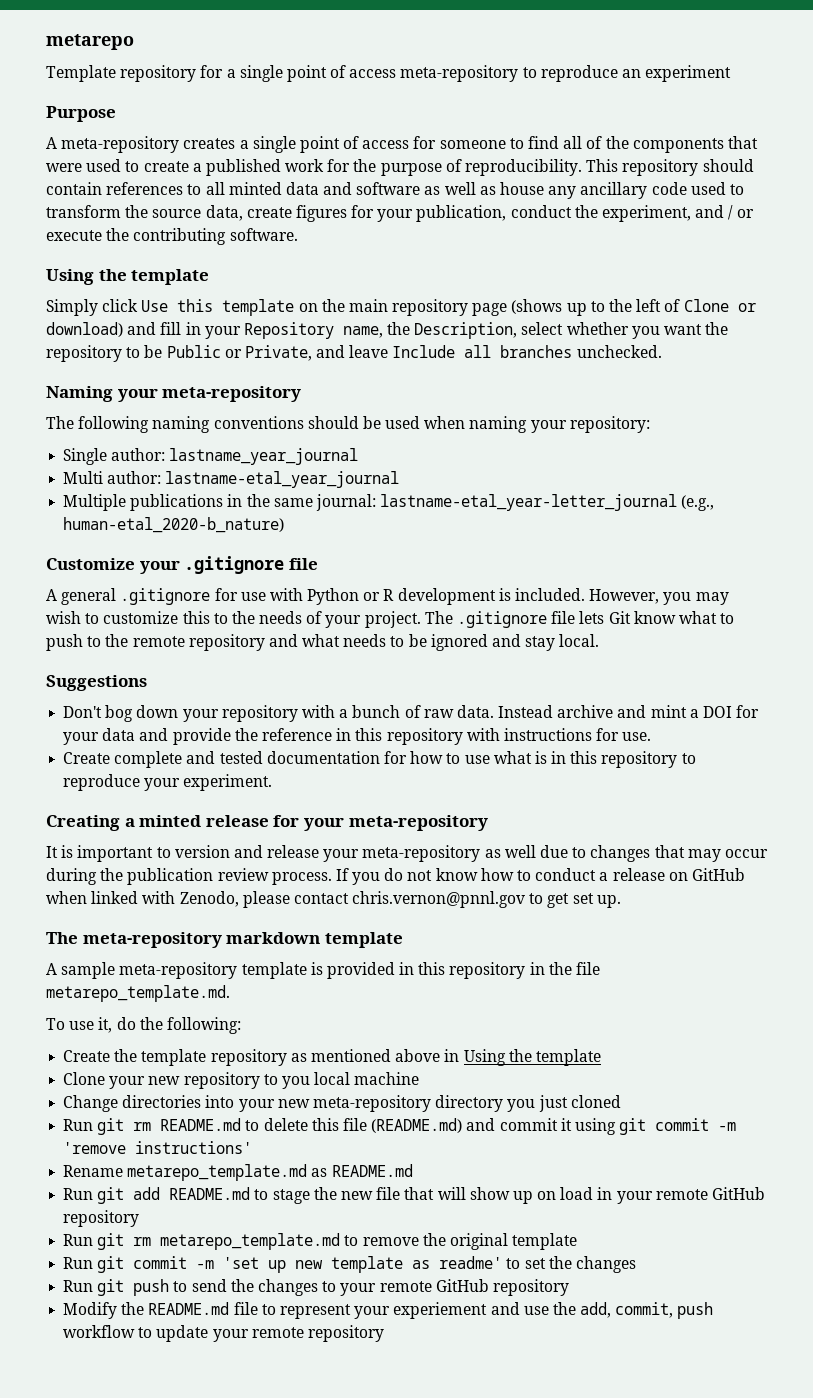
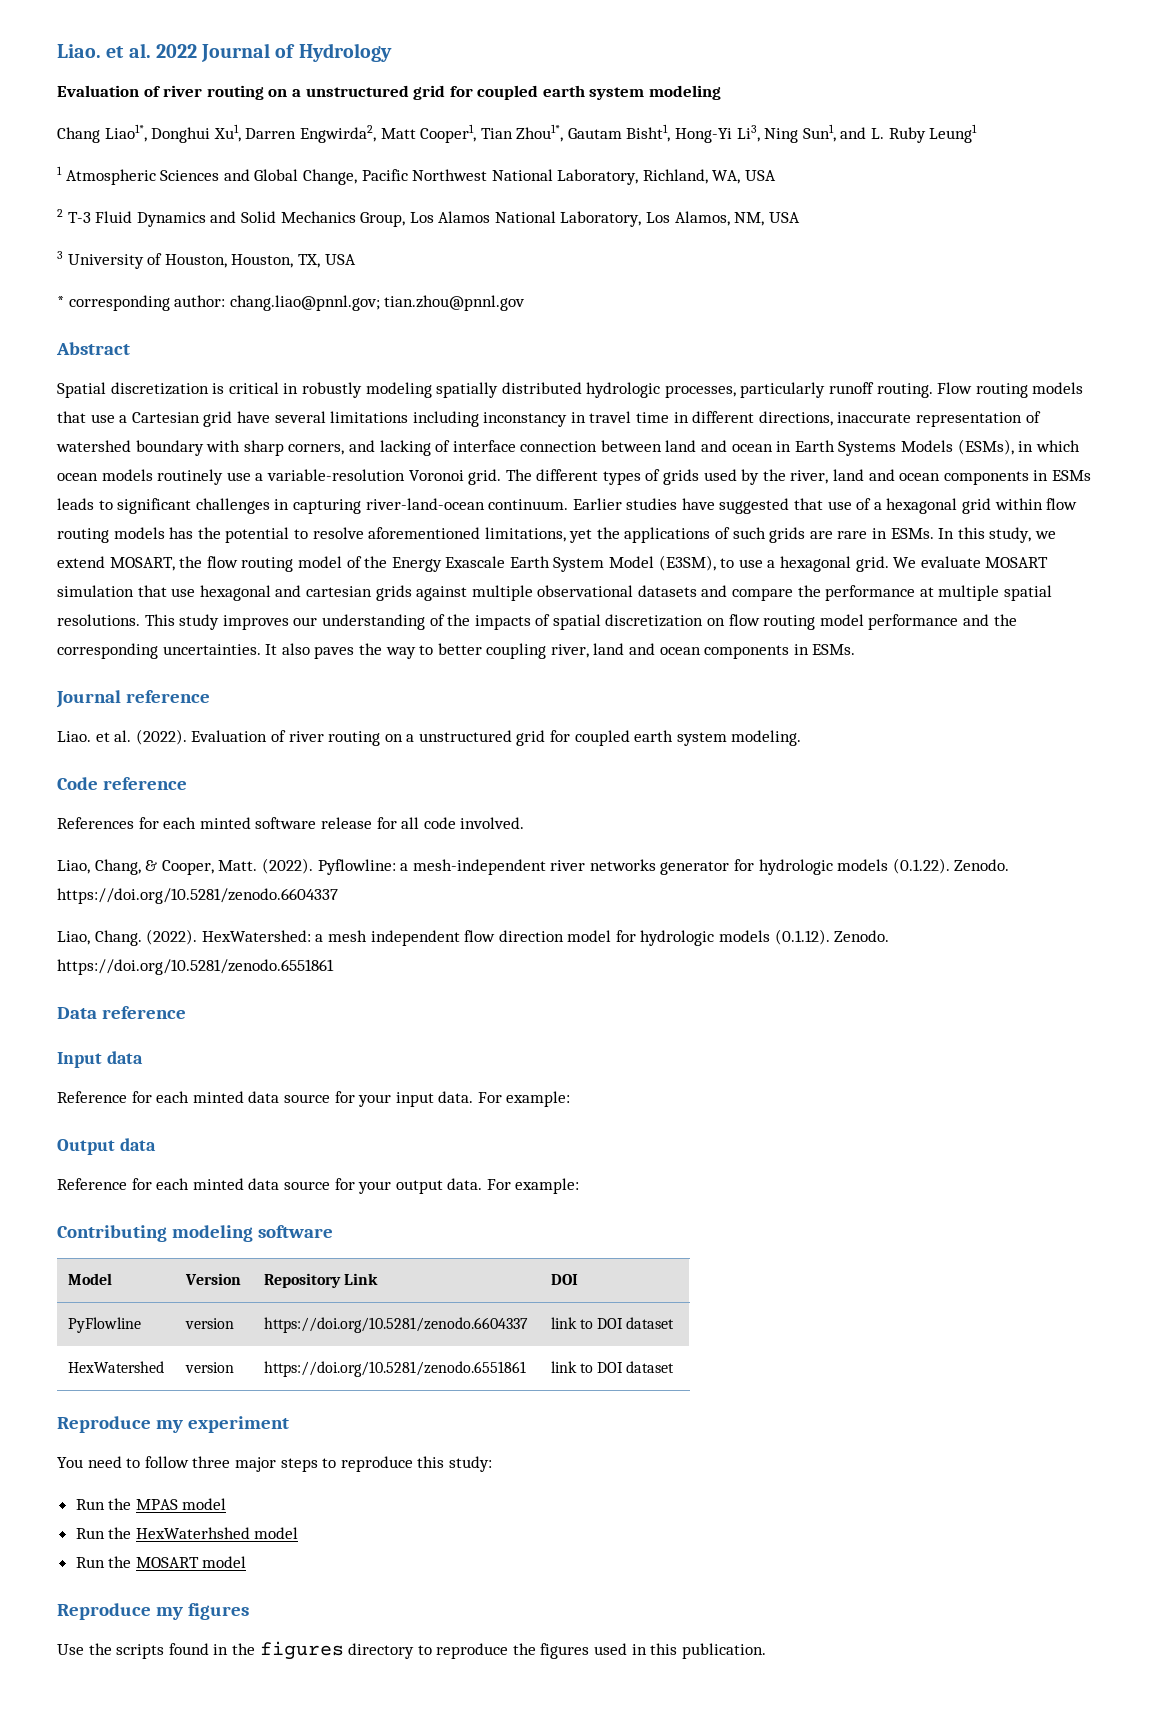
[46,34,134,50] [46,65,732,82] [46,106,116,122] [46,136,758,153] [46,159,754,176] [46,182,744,199] [46,205,754,222] [46,228,298,245] [46,269,210,285] [46,299,756,316] [46,322,729,339] [46,345,662,362] [46,386,302,402] [46,416,650,433] [63,448,359,465] [63,471,400,488] [63,494,715,511] [63,517,285,533] [46,556,318,574] [46,588,729,605] [46,611,735,628] [46,634,600,651] [46,675,147,691] [63,705,760,722] [63,728,652,745] [63,751,696,768] [63,774,273,791] [46,815,488,831] [46,845,768,862] [46,868,745,885] [46,891,621,908] [46,932,403,948] [46,962,601,979] [46,985,230,1002] [46,1017,241,1034] [63,1049,601,1066] [63,1072,420,1089] [63,1095,621,1112] [63,1118,737,1135] [63,1141,253,1154] [63,1164,413,1181] [63,1187,766,1204] [63,1210,140,1227] [63,1233,578,1250] [63,1256,636,1273] [63,1279,569,1296] [63,1302,714,1319] [63,1325,384,1342] metarepo // Template repository for a single point of access meta-repository to reproduce an experiment // Purpose // A meta-repository creates a single point of access for someone to find all of the components that were used to create a published work for the purpose of reproducibility. This repository should contain references to all minted data and software as well as house any ancillary code used to transform the source data, create figures for your publication, conduct the experiment, and / or execute the contributing software. // Using the template // Simply click Use this template on the main repository page (shows up to the left of Clone or download) and fill in your Repository name, the Description, select whether you want the repository to be Public or Private, and leave Include all branches unchecked. // Naming your meta-repository // The following naming conventions should be used when naming your repository: // Single author: lastname_year_journal // Multi author: lastname-etal_year_journal // Multiple publications in the same journal: lastname-etal_year-letter_journal (e.g., human-etal_2020-b_nature) // Customize your .gitignore file // A general .gitignore for use with Python or R development is included. However, you may wish to customize this to the needs of your project. The .gitignore file lets Git know what to push to the remote repository and what needs to be ignored and stay local. // Suggestions // Don't bog down your repository with a bunch of raw data. Instead archive and mint a DOI for your data and provide the reference in this repository with instructions for use. // Create complete and tested documentation for how to use what is in this repository to reproduce your experiment. // Creating a minted release for your meta-repository // It is important to version and release your meta-repository as well due to changes that may occur during the publication review process. If you do not know how to conduct a release on GitHub when linked with Zenodo, please contact chris.vernon@pnnl.gov to get set up. // The meta-repository markdown template // A sample meta-repository template is provided in this repository in the file metarepo_template.md. // To use it, do the following: // Create the template repository as mentioned above in Using the template // Clone your new repository to you local machine // Change directories into your new meta-repository directory you just cloned // Run git rm README.md to delete this file (README.md) and commit it using git commit -m 'remove instructions' // Rename metarepo_template.md as README.md // Run git add README.md to stage the new file that will show up on load in your remote GitHub repository // Run git rm metarepo_template.md to remove the original template // Run git commit -m 'set up new template as readme' to set the changes // Run git push to send the changes to your remote GitHub repository // Modify the README.md file to represent your experiement and use the add, commit, push workflow to update your remote repository -> [57,43,392,62] [57,85,722,100] [57,124,978,143] [57,166,777,185] [57,209,800,227] [57,251,356,269] [57,295,526,311] [56,342,130,355] [57,382,1084,398] [57,411,1041,427] [56,439,1080,456] [57,469,1091,485] [57,498,1078,514] [57,527,1056,543] [57,555,1049,572] [57,585,1053,601] [57,614,1017,630] [57,643,856,659] [56,690,210,708] [57,729,802,746] [57,777,187,790] [57,817,525,829] [57,858,1010,875] [57,888,338,904] [57,929,890,946] [57,959,334,975] [57,1006,186,1019] [57,1051,143,1068] [57,1091,571,1107] [57,1138,156,1155] [57,1178,580,1194] [57,1225,333,1242] [67,1273,112,1285] [184,1273,241,1285] [263,1273,379,1288] [550,1274,578,1285] [67,1317,141,1333] [184,1318,234,1329] [263,1317,528,1333] [550,1317,675,1329] [67,1361,164,1373] [184,1362,234,1373] [263,1361,526,1377] [550,1361,675,1373] [57,1416,289,1433] [57,1456,492,1472] [75,1498,227,1510] [75,1527,299,1539] [75,1556,247,1568] [57,1603,249,1620] [57,1641,766,1660] Liao. et al. 2022 Journal of Hydrology // Evaluation of river routing on a unstructured grid for coupled earth system modeling // Chang Liao1*, Donghui Xu1, Darren Engwirda2, Matt Cooper1, Tian Zhou1*, Gautam Bisht1, Hong-Yi Li3, Ning Sun1, and L. Ruby Leung1 // 1 Atmospheric Sciences and Global Change, Pacific Northwest National Laboratory, Richland, WA, USA // 2 T-3 Fluid Dynamics and Solid Mechanics Group, Los Alamos National Laboratory, Los Alamos, NM, USA // 3 University of Houston, Houston, TX, USA // * corresponding author: chang.liao@pnnl.gov; tian.zhou@pnnl.gov // Abstract // Spatial discretization is critical in robustly modeling spatially distributed hydrologic processes, particularly runoff routing. Flow routing models that use a Cartesian grid have several limitations including inconstancy in travel time in different directions, inaccurate representation of watershed boundary with sharp corners, and lacking of interface connection between land and ocean in Earth Systems Models (ESMs), in which ocean models routinely use a variable-resolution Voronoi grid. The different types of grids used by the river, land and ocean components in ESMs leads to significant challenges in capturing river-land-ocean continuum. Earlier studies have suggested that use of a hexagonal grid within flow routing models has the potential to resolve aforementioned limitations, yet the applications of such grids are rare in ESMs. In this study, we extend MOSART, the flow routing model of the Energy Exascale Earth System Model (E3SM), to use a hexagonal grid. We evaluate MOSART simulation that use hexagonal and cartesian grids against multiple observational datasets and compare the performance at multiple spatial resolutions. This study improves our understanding of the impacts of spatial discretization on flow routing model performance and the corresponding uncertainties. It also paves the way to better coupling river, land and ocean components in ESMs. // Journal reference // Liao. et al. (2022). Evaluation of river routing on a unstructured grid for coupled earth system modeling. // Code reference // References for each minted software release for all code involved. // Liao, Chang, & Cooper, Matt. (2022). Pyflowline: a mesh-independent river networks generator for hydrologic models (0.1.22). Zenodo. https://doi.org/10.5281/zenodo.6604337 // Liao, Chang. (2022). HexWatershed: a mesh independent flow direction model for hydrologic models (0.1.12). Zenodo. https://doi.org/10.5281/zenodo.6551861 // Data reference // Input data // Reference for each minted data source for your input data. For example: // Output data // Reference for each minted data source for your output data. For example: // Contributing modeling software // Model | Version | Repository Link | DOI // PyFlowline | version | https://doi.org/10.5281/zenodo.6604337 | link to DOI dataset // HexWatershed | version | https://doi.org/10.5281/zenodo.6551861 | link to DOI dataset // Reproduce my experiment // You need to follow three major steps to reproduce this study: // Run the MPAS model // Run the HexWaterhshed model // Run the MOSART model // Reproduce my figures // Use the scripts found in the figures directory to reproduce the figures used in this publication.

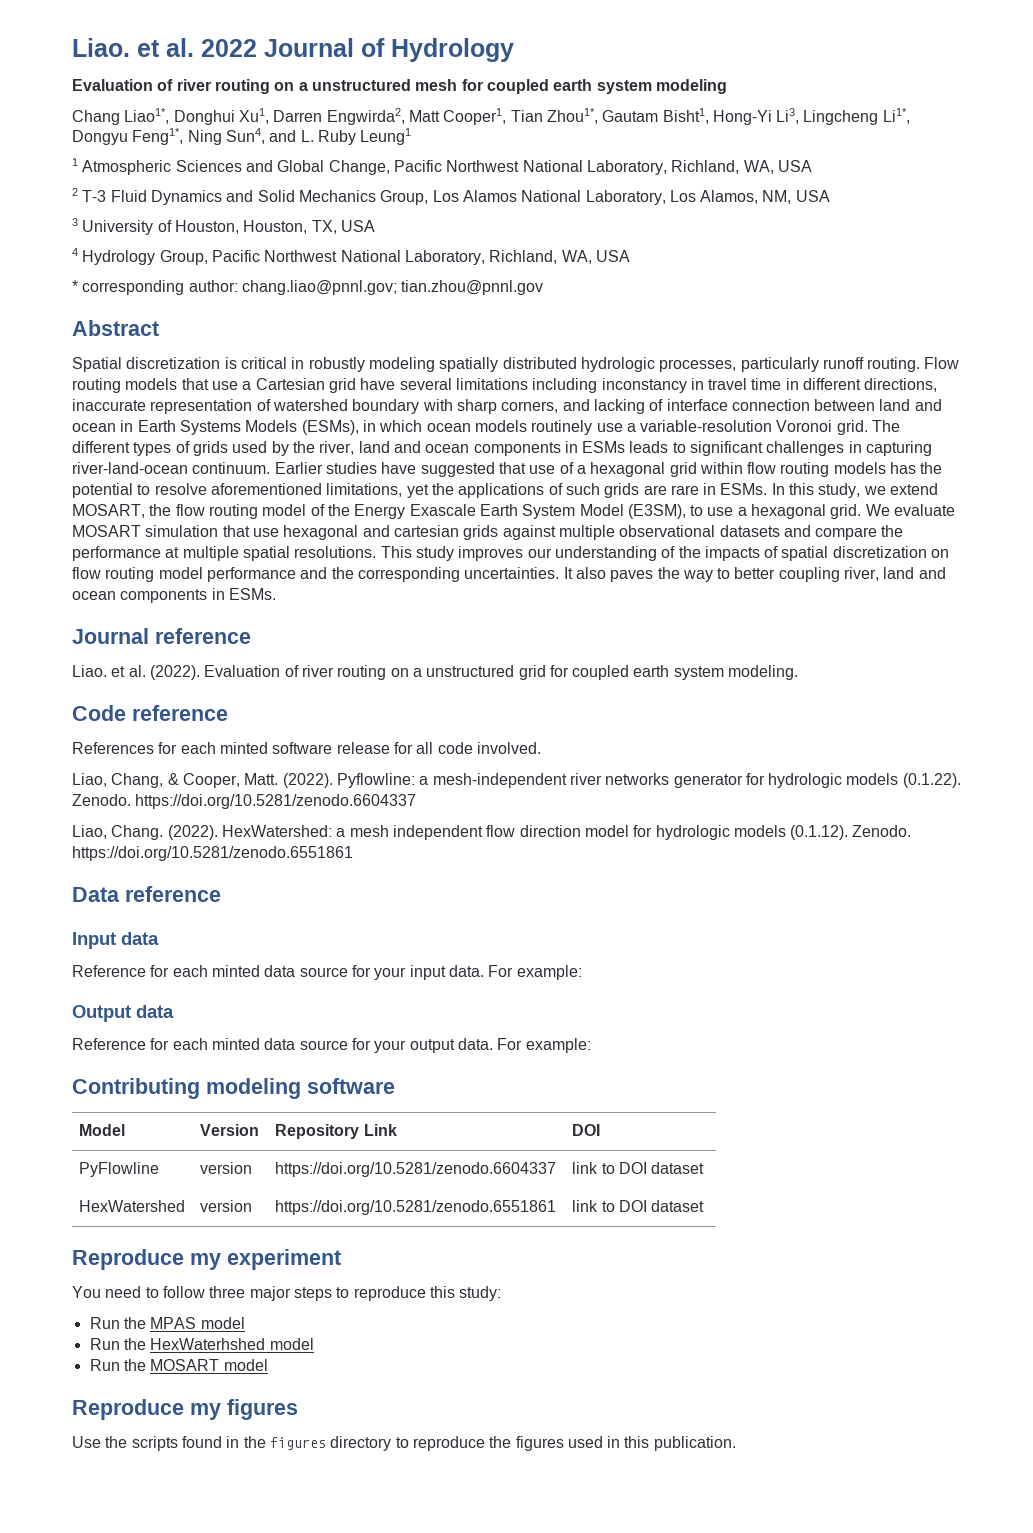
[413,85,446,100] grid -> [415,79,458,91] mesh
[764,124,836,143] Ning Sun1, -> [803,108,910,125] [72,128,265,145] Lingcheng Li1*, Dongyu Feng1*, Ning Sun4,
(356, 259) none -> [72,248,630,265] // 4 Hydrology Group, Pacific Northwest National Laboratory, Richland, WA, USA

